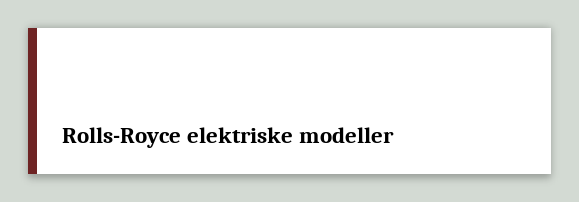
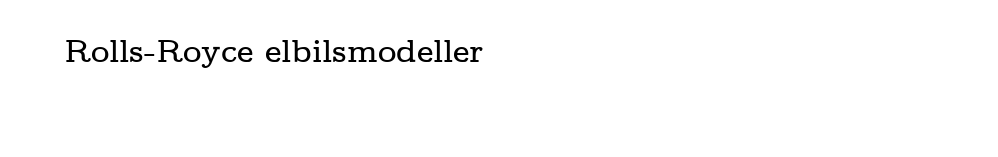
[187,127,395,143] elektriske modeller -> [265,40,484,62] elbilsmodeller

